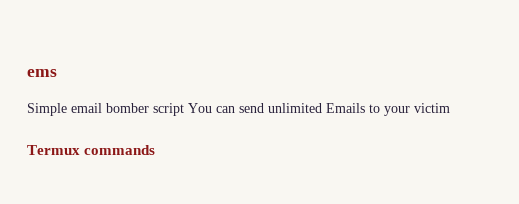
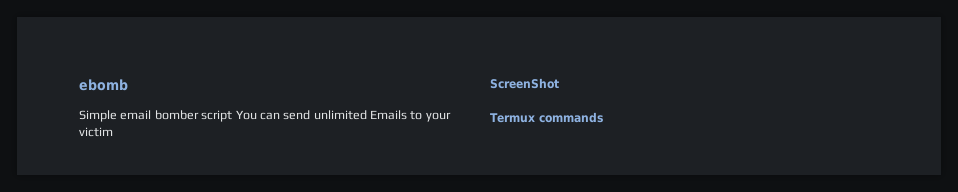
[27,69,57,77] ems -> [79,79,128,91] ebomb
(450, 108) none -> [490,78,559,89] // ScreenShot

